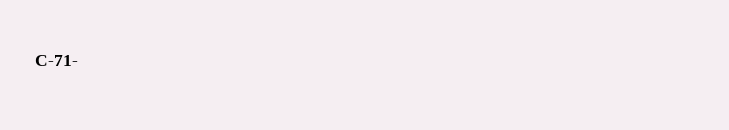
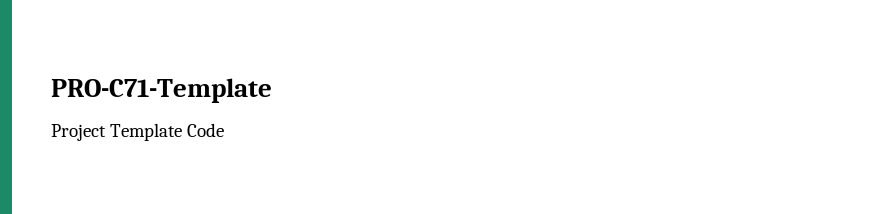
[35,55,78,66] C-71- -> [51,78,272,103] [51,123,225,141] PRO-C71-Template // Project Template Code

